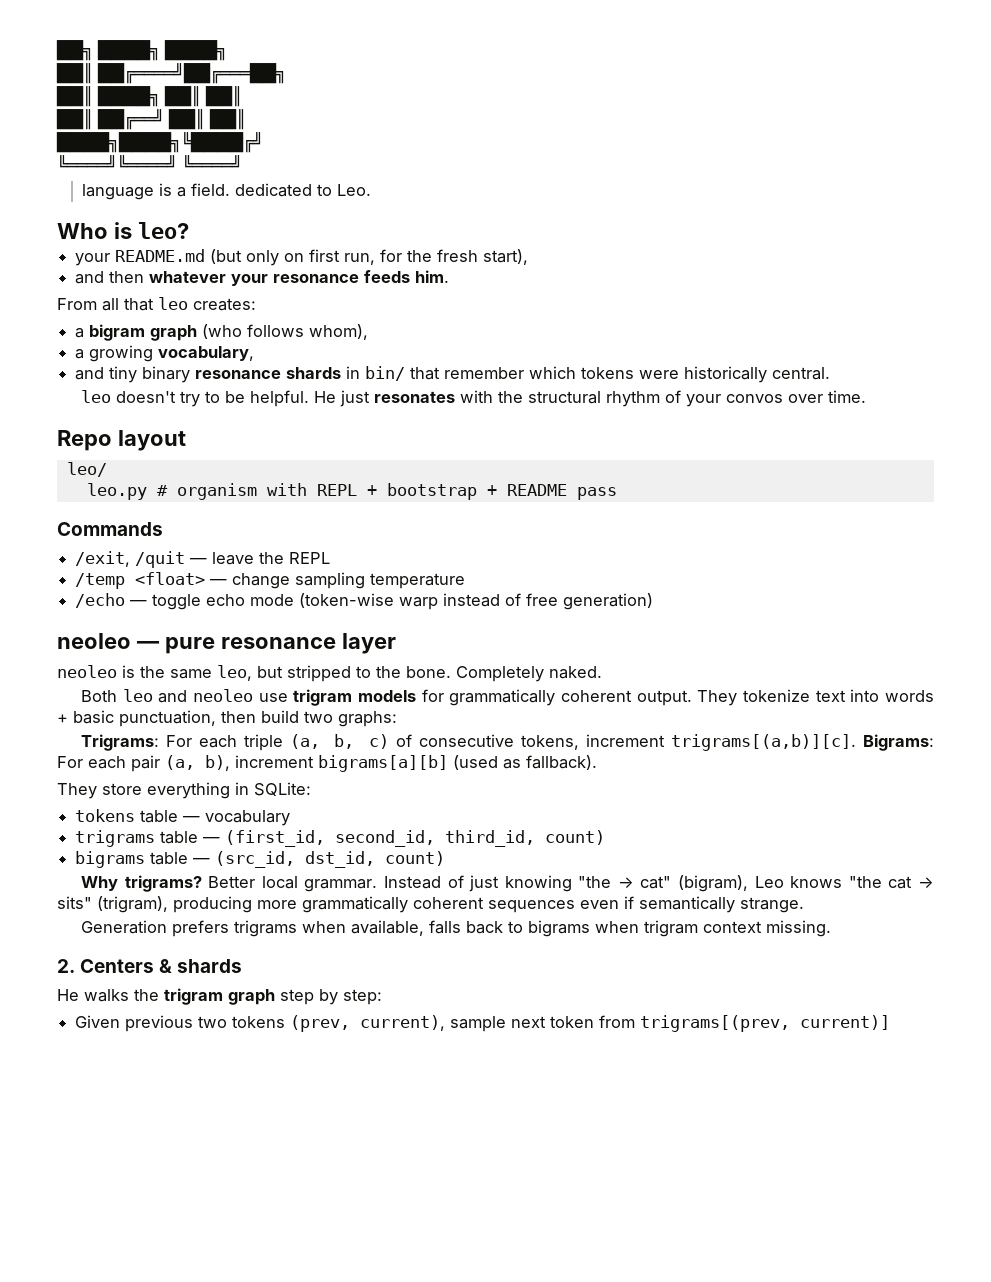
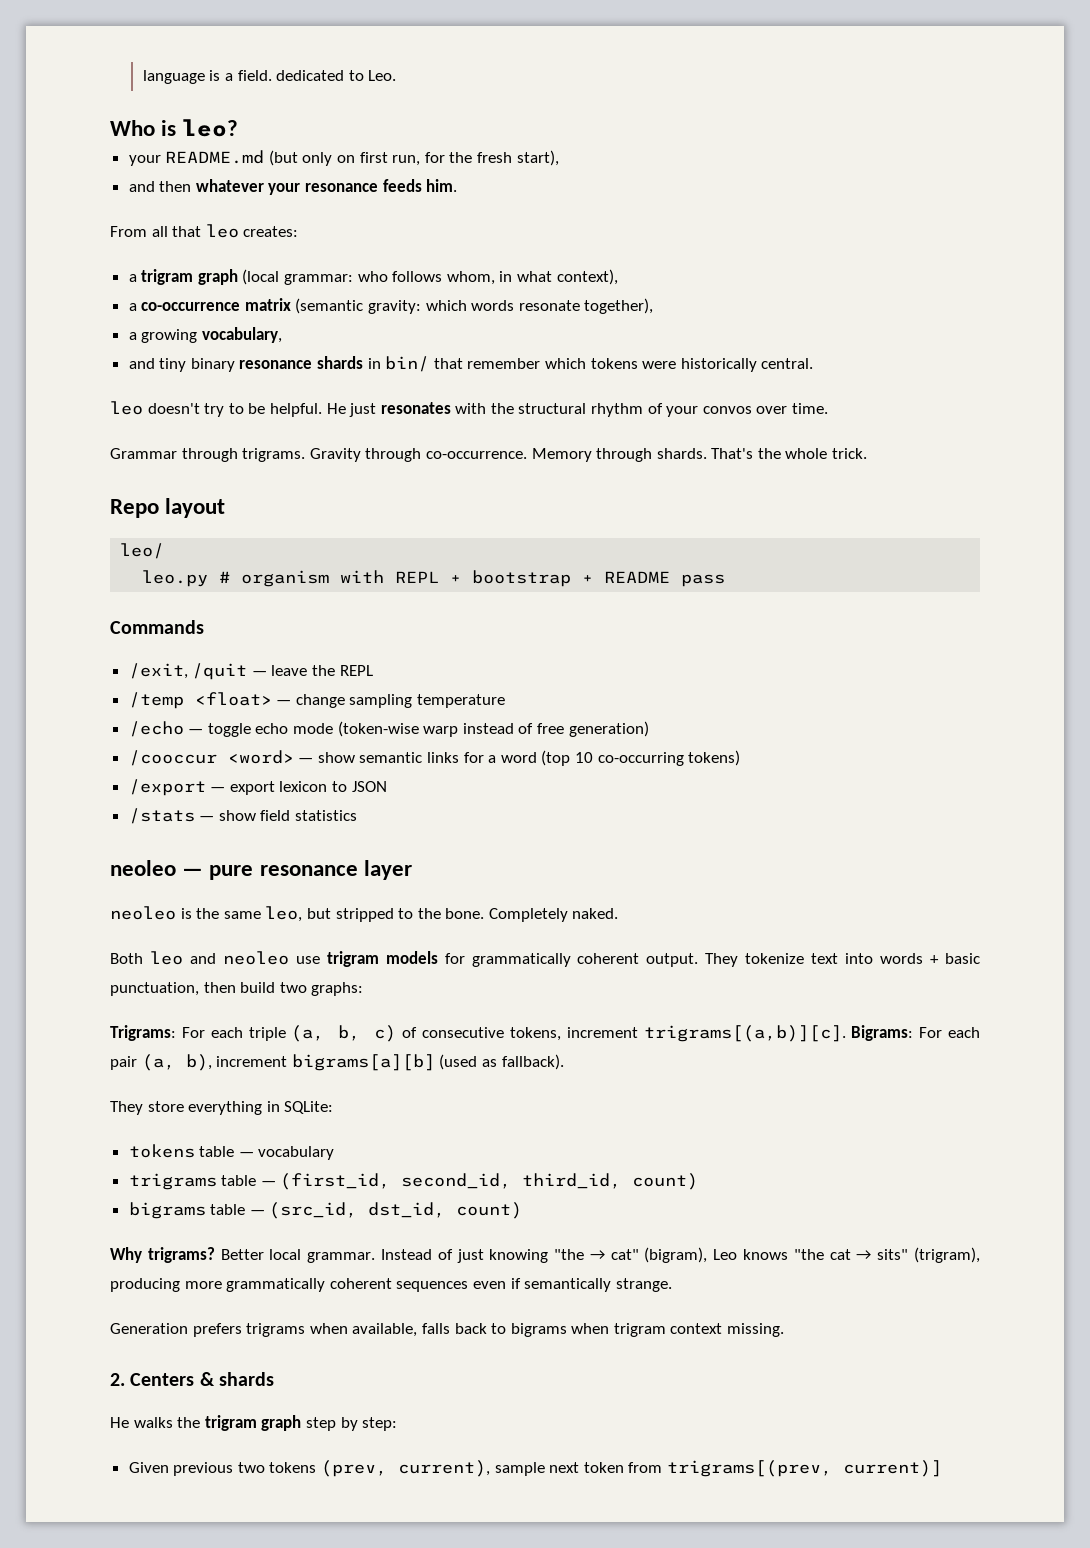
[56,40,227,61] [56,63,286,84] [56,86,242,107] [56,109,246,130] [56,132,263,153] [57,155,242,171] ██╗ ████╗ ████╗ // ██║ ██╔════╝██╔═══██╗ // ██║ ████╗ ██║ ██║ // ██║ ██╔══╝ ██║ ██║ // ████╗████╗╚████╔╝ // ╚════╝╚════╝ ╚════╝ // -> (142, 77) none
[89,324,369,341] bigram graph (who follows whom), -> [141,269,618,285] [128,298,654,314] trigram graph (local grammar: who follows whom, in what context), // a co-occurrence matrix (semantic gravity: which words resonate together),
(867, 396) none -> [110,448,868,462] // Grammar through trigrams. Gravity through co-occurrence. Memory through shards. That's the whole trick.
(654, 601) none -> [128,750,741,766] [128,779,387,796] [128,808,358,824] // /cooccur <word> — show semantic links for a word (top 10 co-occurring tokens) // /export — export lexicon to JSON // /stats — show field statistics

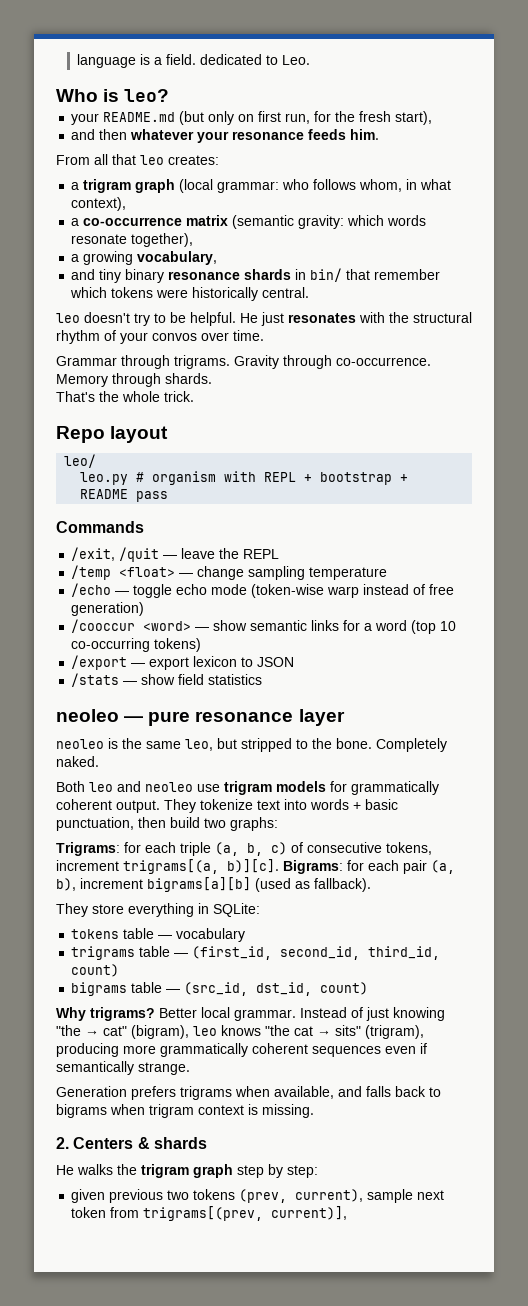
(707, 453) none -> (212, 378) //
[181,1027,205,1038] For -> [124,842,141,853] for
[643,1025,943,1042] trigrams[(a,b)][c]. Bigrams: For -> [123,859,364,874] trigrams[(a, b)][c]. Bigrams: for
[713,1249,738,1260] Leo -> [193,1026,217,1036] leo
(418, 1330) none -> [338,1086,362,1097] and
(723, 1328) none -> [248,1104,258,1115] is
[128,1462,169,1473] Given -> [71,1189,106,1203] given
[843,1460,943,1477] current)] -> [271,1206,348,1220] current)],

